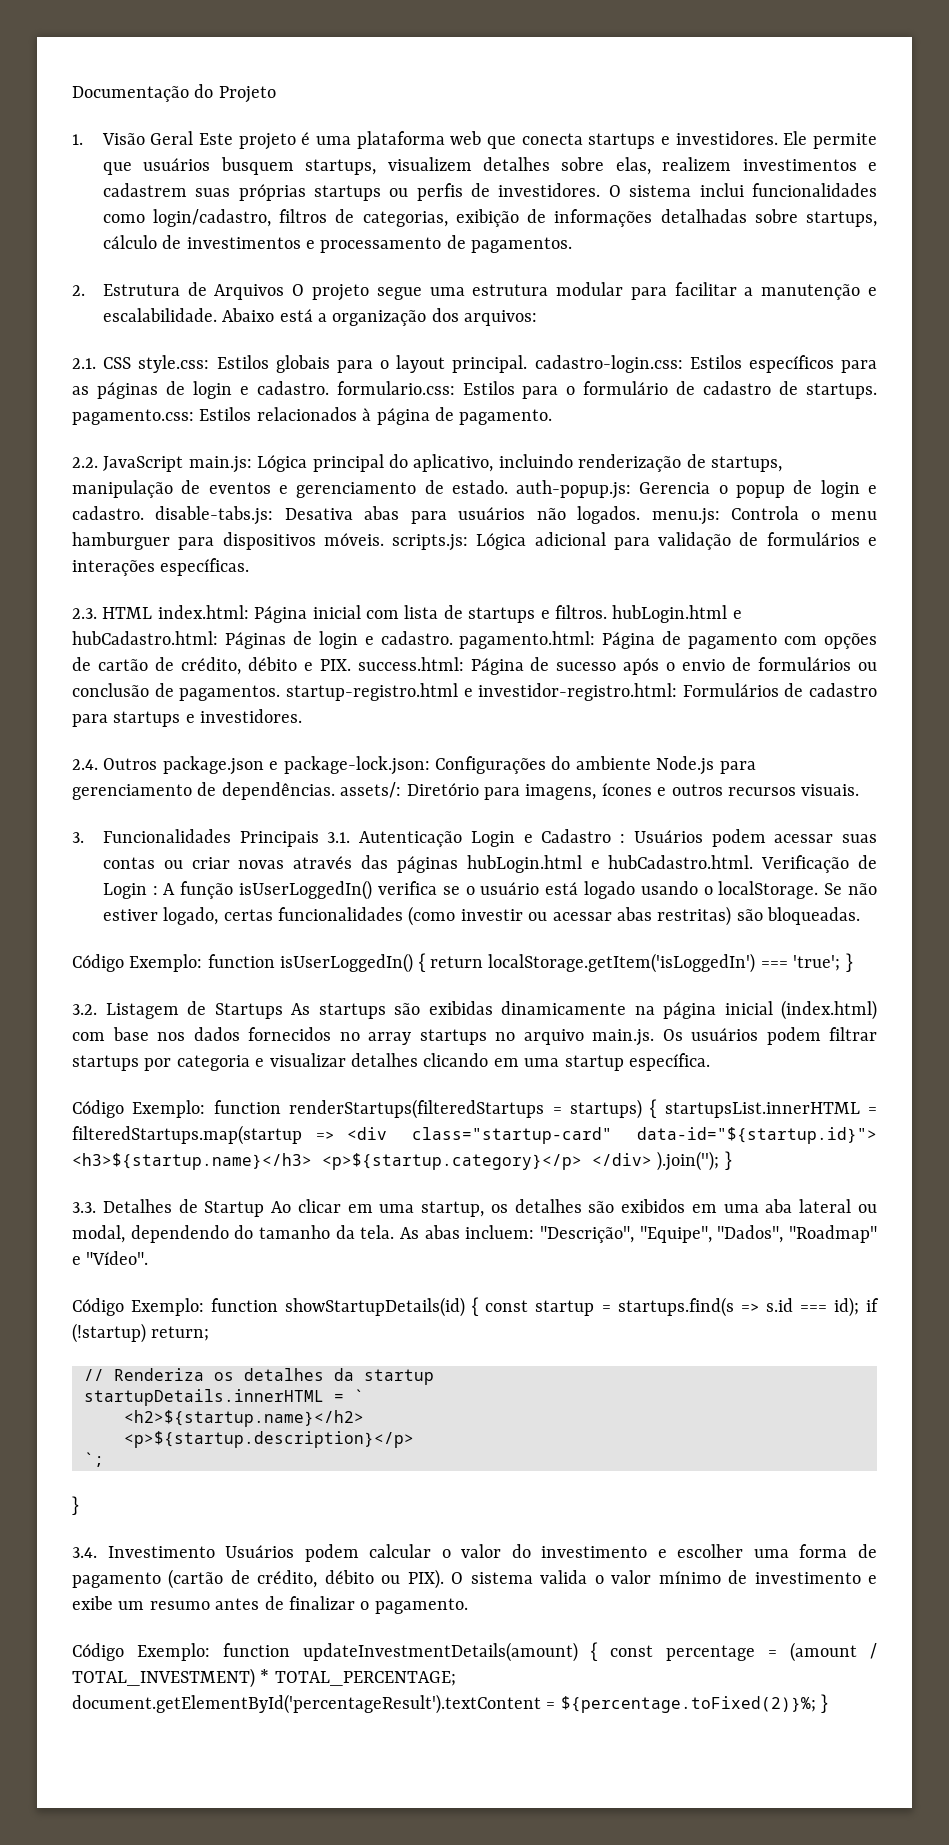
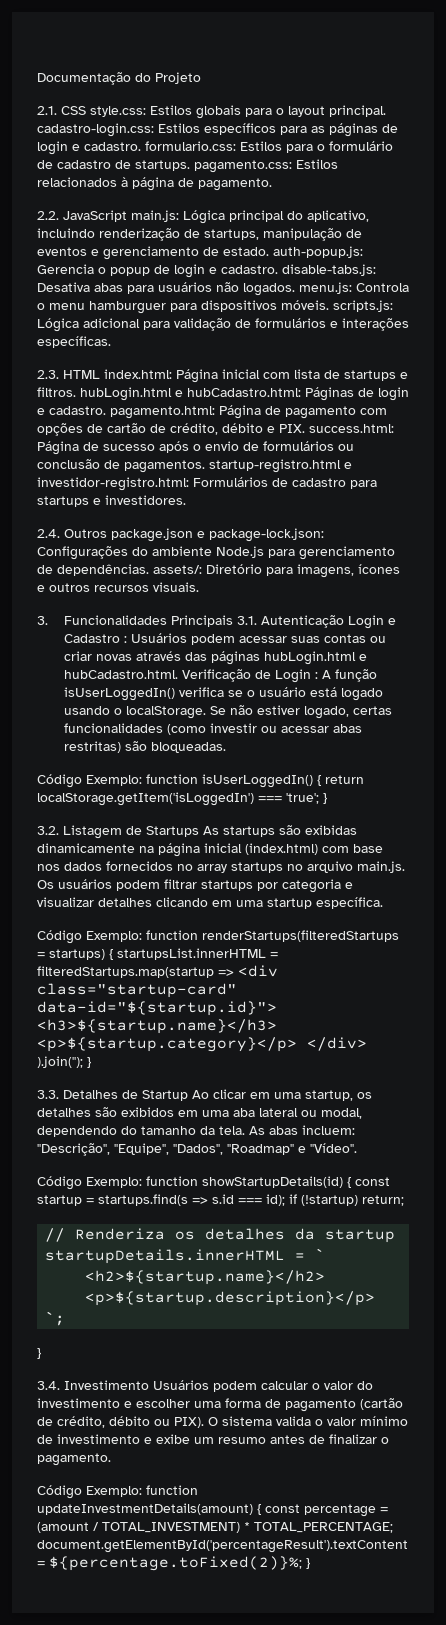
[72,131,878,150] [102,157,877,175] [102,183,878,201] [102,209,877,227] [102,235,573,253] [72,282,877,301] [102,308,538,326] // 1. Visão Geral Este projeto é uma plataforma web que conecta startups e investidores. Ele permite que usuários busquem startups, visualizem detalhes sobre elas, realizem investimentos e cadastrem suas próprias startups ou perfis de investidores. O sistema inclui funcionalidades como login/cadastro, filtros de categorias, exibição de informações detalhadas sobre startups, cálculo de investimentos e processamento de pagamentos. // 2. Estrutura de Arquivos O projeto segue uma estrutura modular para facilitar a manutenção e escalabilidade. Abaixo está a organização dos arquivos: -> (201, 78) none

